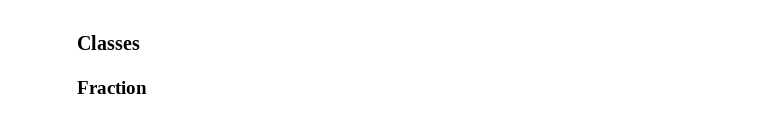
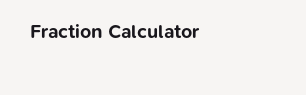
[77,35,140,50] [77,81,147,94] Classes // Fraction -> [30,24,201,39] Fraction Calculator

